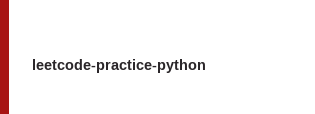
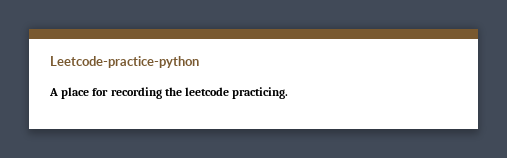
[32,59,206,73] leetcode-practice-python -> [50,56,199,68] [49,87,289,99] Leetcode-practice-python // A place for recording the leetcode practicing.

